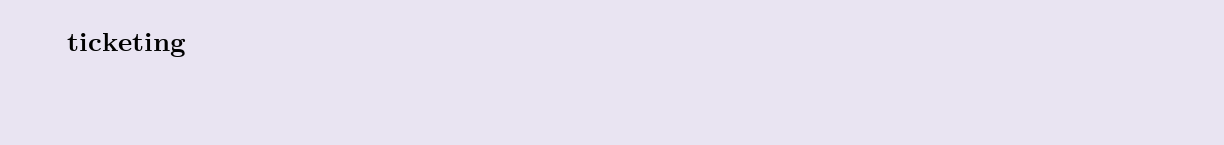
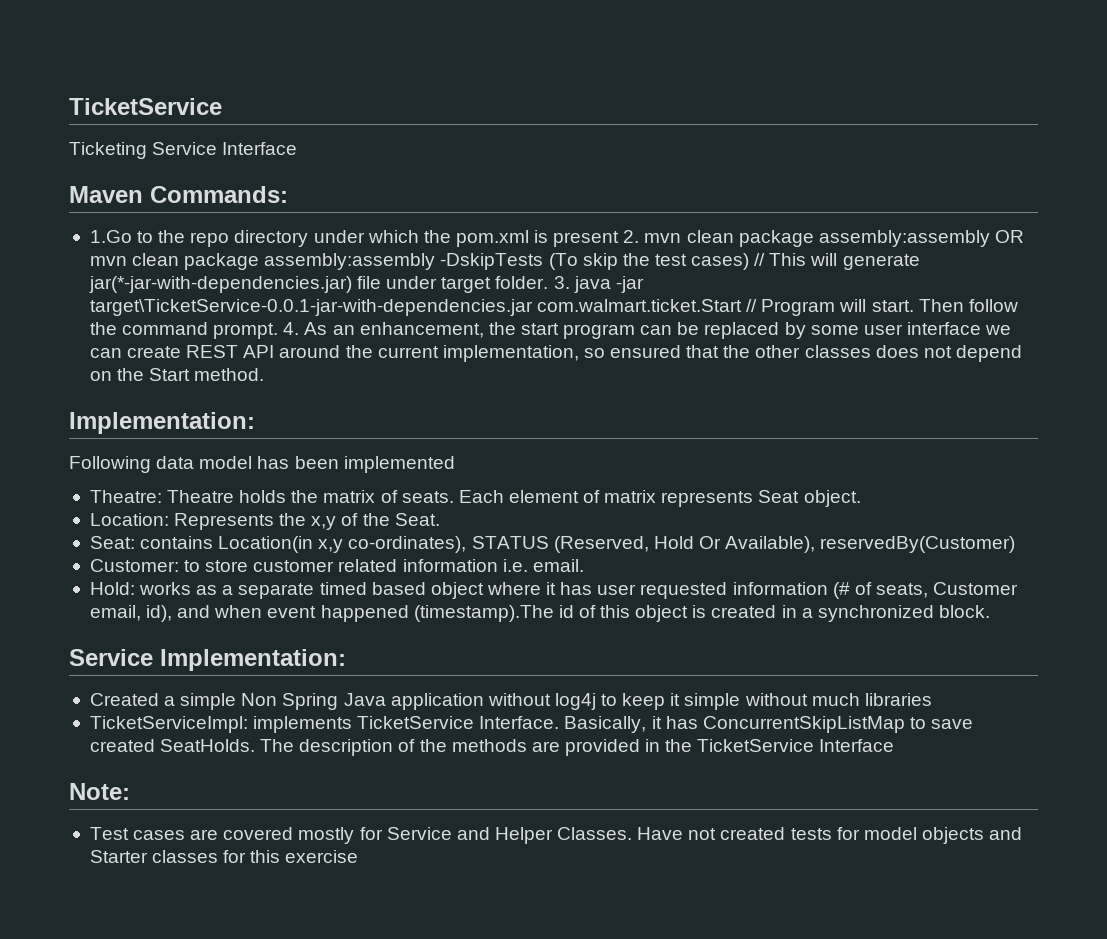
[67,33,186,57] ticketing -> [69,98,222,115] [69,142,298,159] [69,186,288,203] [89,230,1024,247] [89,253,920,270] [88,276,644,293] [89,299,1018,316] [89,322,1012,339] [89,345,1022,362] [89,368,265,381] [69,412,255,434] [69,456,455,473] [89,490,861,507] [89,513,440,530] [89,536,1016,553] [89,559,584,572] [89,582,1019,599] [89,605,990,622] [69,649,346,671] [89,693,932,710] [89,716,974,733] [89,739,895,756] [69,783,130,800] [89,827,1023,844] [89,850,359,863] TicketService // Ticketing Service Interface // Maven Commands: // 1.Go to the repo directory under which the pom.xml is present 2. mvn clean package assembly:assembly OR mvn clean package assembly:assembly -DskipTests (To skip the test cases) // This will generate jar(*-jar-with-dependencies.jar) file under target folder. 3. java -jar target\TicketService-0.0.1-jar-with-dependencies.jar com.walmart.ticket.Start // Program will start. Then follow the command prompt. 4. As an enhancement, the start program can be replaced by some user interface we can create REST API around the current implementation, so ensured that the other classes does not depend on the Start method. // Implementation: // Following data model has been implemented // Theatre: Theatre holds the matrix of seats. Each element of matrix represents Seat object. // Location: Represents the x,y of the Seat. // Seat: contains Location(in x,y co-ordinates), STATUS (Reserved, Hold Or Available), reservedBy(Customer) // Customer: to store customer related information i.e. email. // Hold: works as a separate timed based object where it has user requested information (# of seats, Customer email, id), and when event happened (timestamp).The id of this object is created in a synchronized block. // Service Implementation: // Created a simple Non Spring Java application without log4j to keep it simple without much libraries // TicketServiceImpl: implements TicketService Interface. Basically, it has ConcurrentSkipListMap to save created SeatHolds. The description of the methods are provided in the TicketService Interface // Note: // Test cases are covered mostly for Service and Helper Classes. Have not created tests for model objects and Starter classes for this exercise

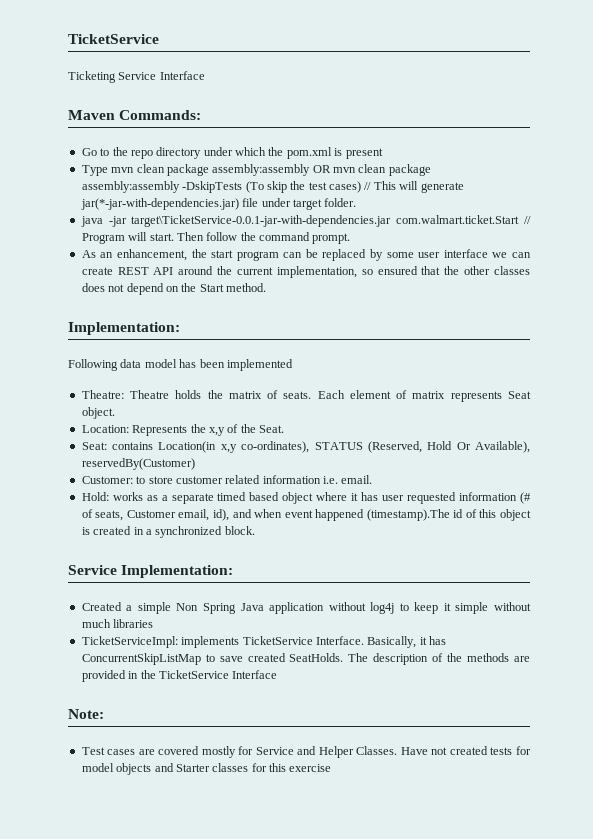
[89,230,132,243] 1.Go -> [81,148,97,156] Go
[623,230,640,243] 2. -> [81,165,108,176] // Type
[553,276,570,289] 3. -> (357, 202) //
[283,322,300,335] 4. -> (351, 238) //

